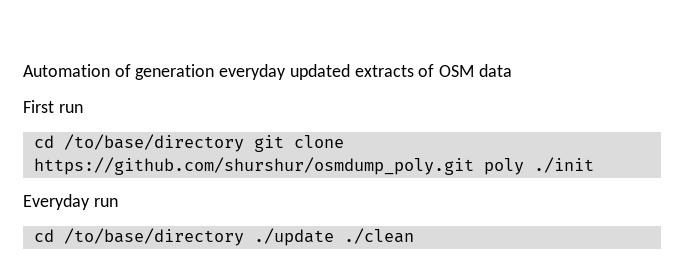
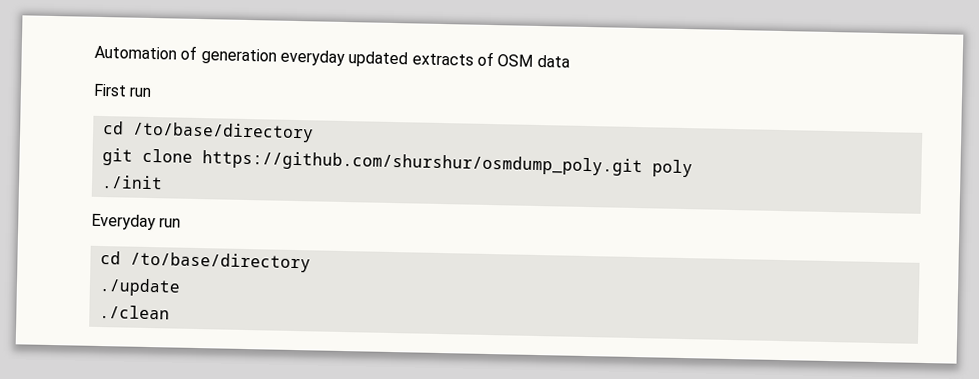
(244, 143) none -> (314, 132) //
(524, 166) none -> (693, 168) //
(244, 237) none -> (311, 262) //
(334, 237) none -> (181, 287) //

